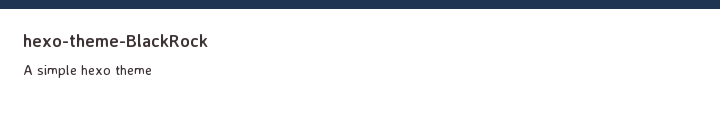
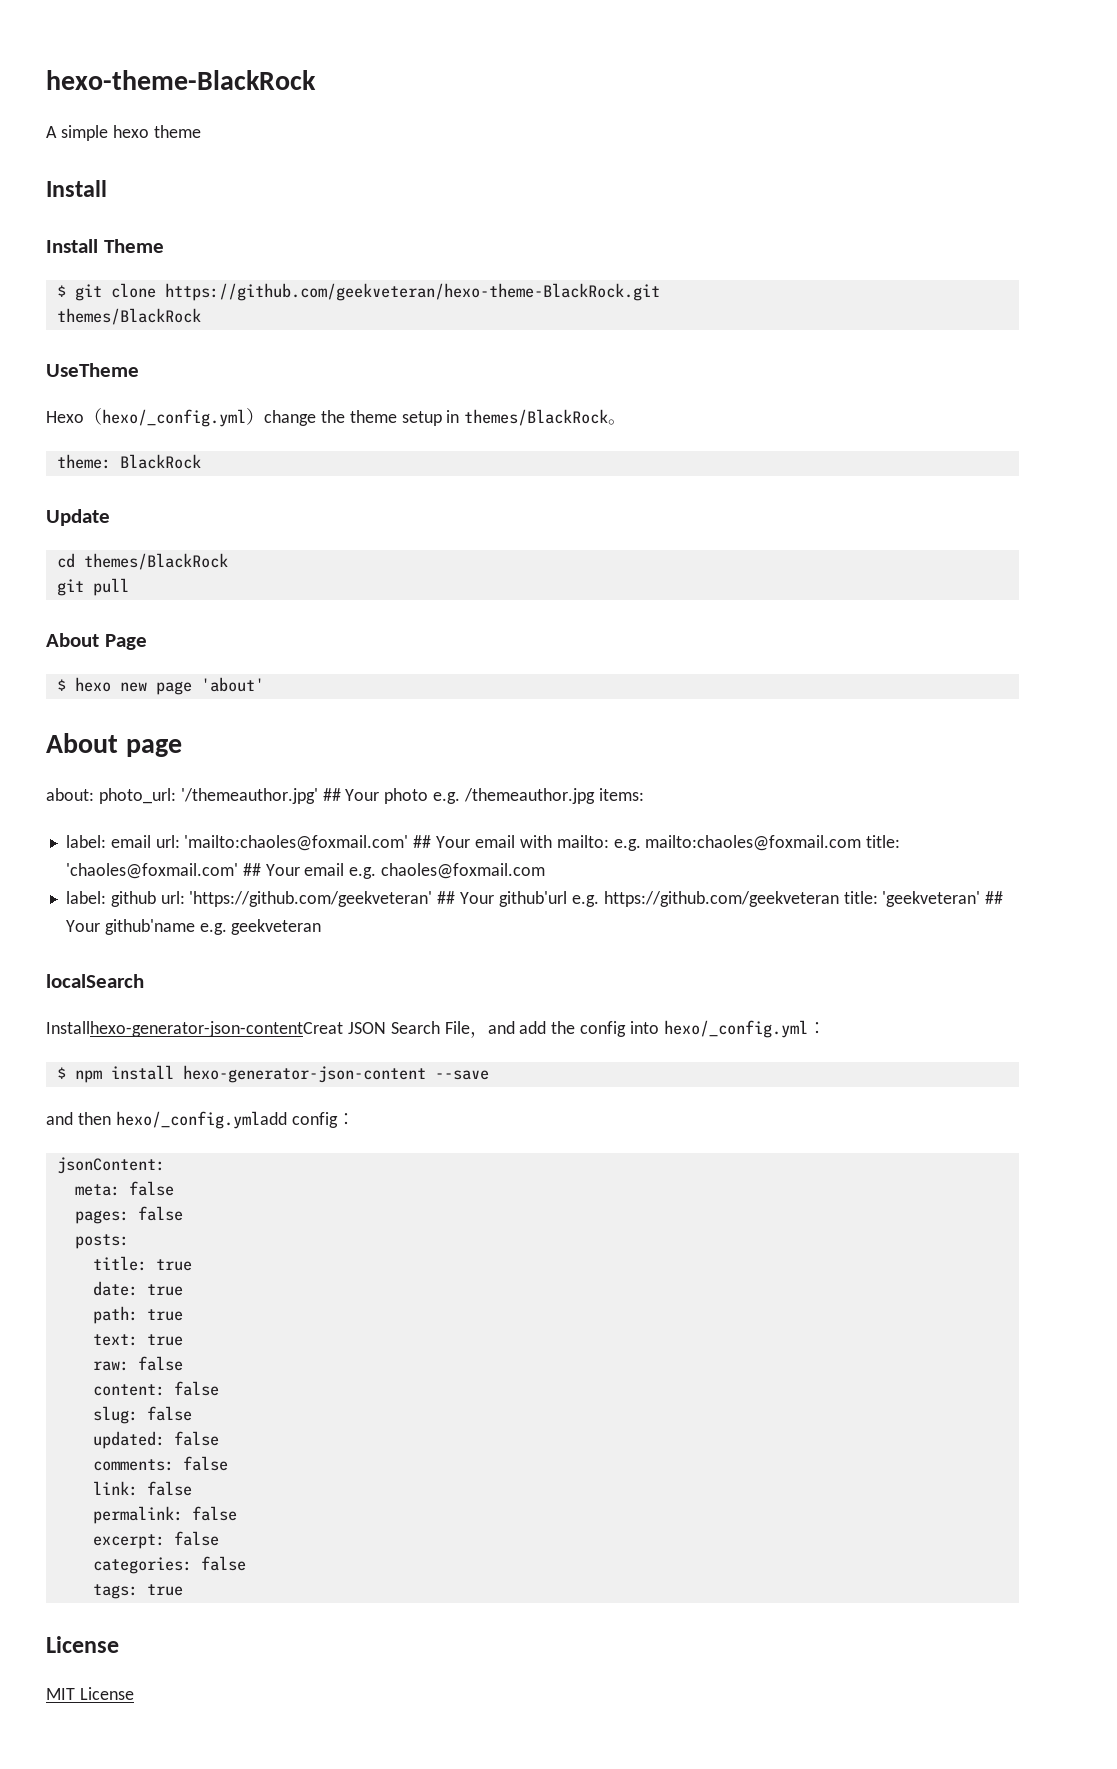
(152, 70) none -> [46,180,107,197] [46,239,164,253] [56,283,660,301] [56,308,201,325] [46,363,139,377] [46,408,627,427] [56,454,201,469] [46,509,110,526] [56,553,228,570] [56,578,129,596] [46,633,147,650] [56,677,264,695] [46,733,182,757] [46,788,644,804] [65,835,901,851] [65,863,546,879] [65,891,1004,907] [65,919,322,935] [46,974,144,988] [46,1020,826,1038] [56,1065,489,1083] [46,1111,355,1129] [56,1157,165,1174] [74,1181,174,1196] [74,1206,183,1224] [74,1234,129,1249] [92,1256,192,1271] [92,1281,183,1296] [92,1306,183,1324] [92,1334,183,1346] [92,1356,183,1371] [92,1381,219,1396] [92,1406,192,1424] [92,1431,219,1449] [92,1456,228,1471] [92,1481,192,1496] [92,1506,237,1524] [92,1531,219,1549] [92,1556,246,1574] [92,1584,183,1599] [46,1636,119,1653] [46,1687,134,1700] // Install // Install Theme // $ git clone https://github.com/geekveteran/hexo-theme-BlackRock.git // themes/BlackRock // UseTheme // Hexo（hexo/_config.yml）change the theme setup in themes/BlackRock。 // theme: BlackRock // Update // cd themes/BlackRock // git pull // About Page // $ hexo new page 'about' // About page // about: photo_url: '/themeauthor.jpg' ## Your photo e.g. /themeauthor.jpg items: // label: email url: 'mailto:chaoles@foxmail.com' ## Your email with mailto: e.g. mailto:chaoles@foxmail.com title: 'chaoles@foxmail.com' ## Your email e.g. chaoles@foxmail.com // label: github url: 'https://github.com/geekveteran' ## Your github'url e.g. https://github.com/geekveteran title: 'geekveteran' ## Your github'name e.g. geekveteran // localSearch // Installhexo-generator-json-contentCreat JSON Search File，and add the config into hexo/_config.yml： // $ npm install hexo-generator-json-content --save // and then hexo/_config.ymladd config： // jsonContent: // meta: false // pages: false // posts: // title: true // date: true // path: true // text: true // raw: false // content: false // slug: false // updated: false // comments: false // link: false // permalink: false // excerpt: false // categories: false // tags: true // License // MIT License

